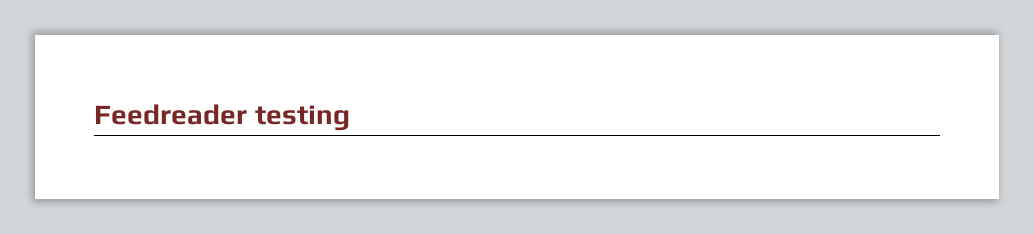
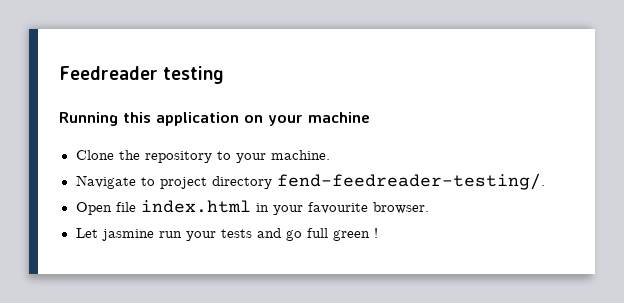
(350, 118) none -> [59,112,370,126] [75,150,330,163] [75,173,545,190] [75,200,429,215] [75,228,378,241] // Running this application on your machine // Clone the repository to your machine. // Navigate to project directory fend-feedreader-testing/. // Open file index.html in your favourite browser. // Let jasmine run your tests and go full green !

